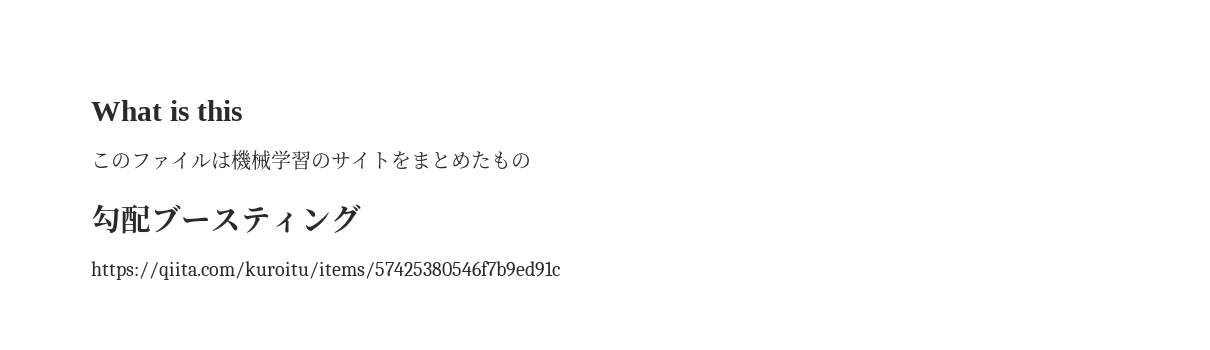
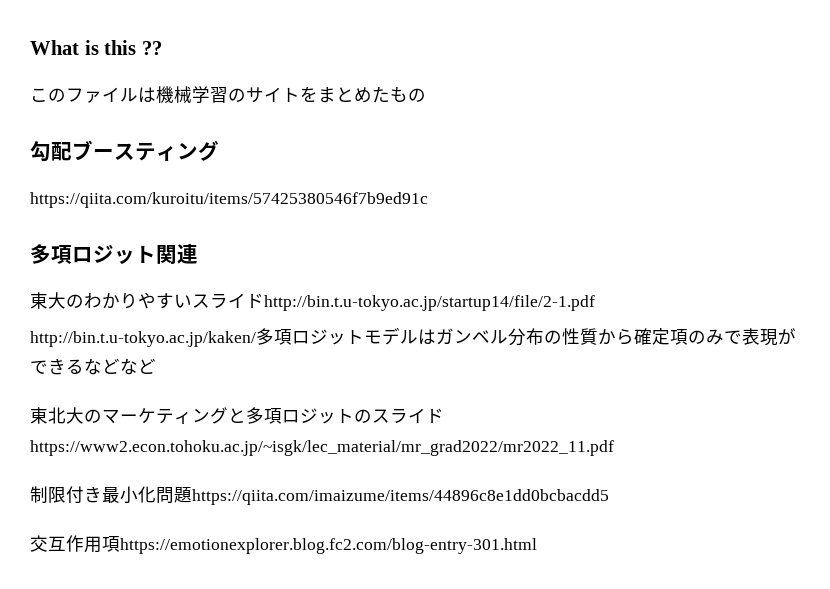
(242, 110) none -> [141,41,162,55] ??
(560, 270) none -> [30,243,198,264] [30,292,595,311] [30,327,796,347] [30,358,156,375] [30,407,444,424] [30,440,614,456] [30,486,609,505] [30,535,537,554] // 多項ロジット関連 // 東大のわかりやすいスライドhttp://bin.t.u-tokyo.ac.jp/startup14/file/2-1.pdf // http://bin.t.u-tokyo.ac.jp/kaken/多項ロジットモデルはガンベル分布の性質から確定項のみで表現ができるなどなど // 東北大のマーケティングと多項ロジットのスライドhttps://www2.econ.tohoku.ac.jp/~isgk/lec_material/mr_grad2022/mr2022_11.pdf // 制限付き最小化問題https://qiita.com/imaizume/items/44896c8e1dd0bcbacdd5 // 交互作用項https://emotionexplorer.blog.fc2.com/blog-entry-301.html

